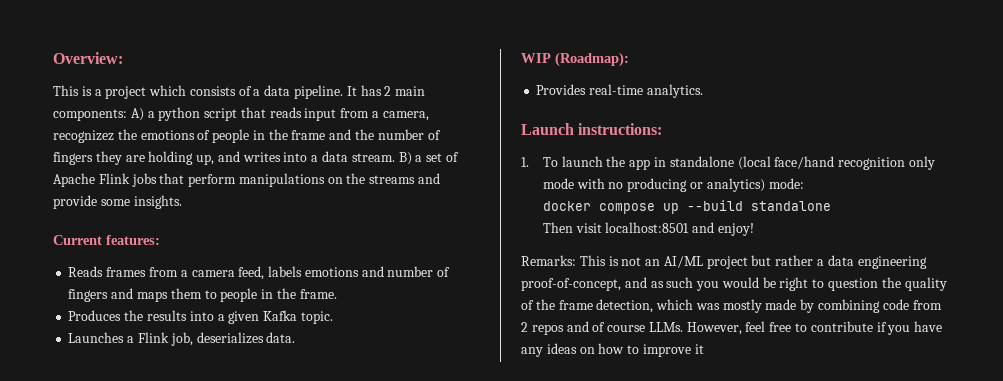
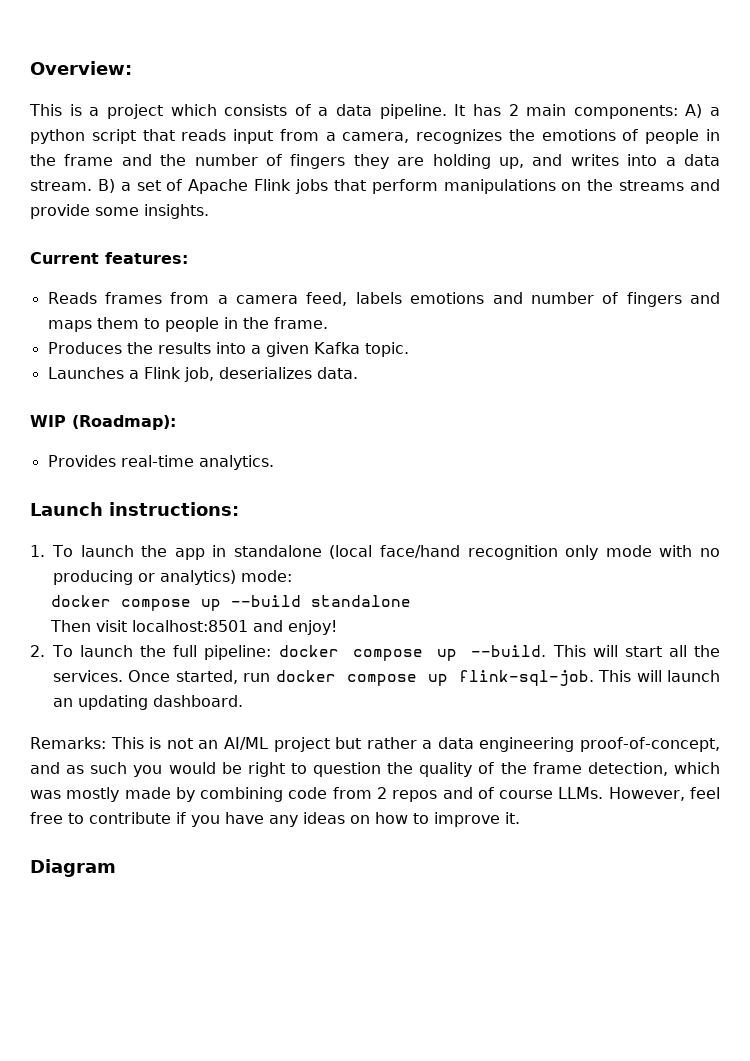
[53,130,114,143] recognizez -> [416,129,503,144] recognizes
(755, 229) none -> [30,645,720,661] [53,670,720,686] [53,695,243,710] // 2. To launch the full pipeline: docker compose up --build. This will start all the services. Once started, run docker compose up flink-sql-job. This will launch an updating dashboard.
[694,344,704,354] it -> [505,812,520,824] [30,859,116,877] it. // Diagram

